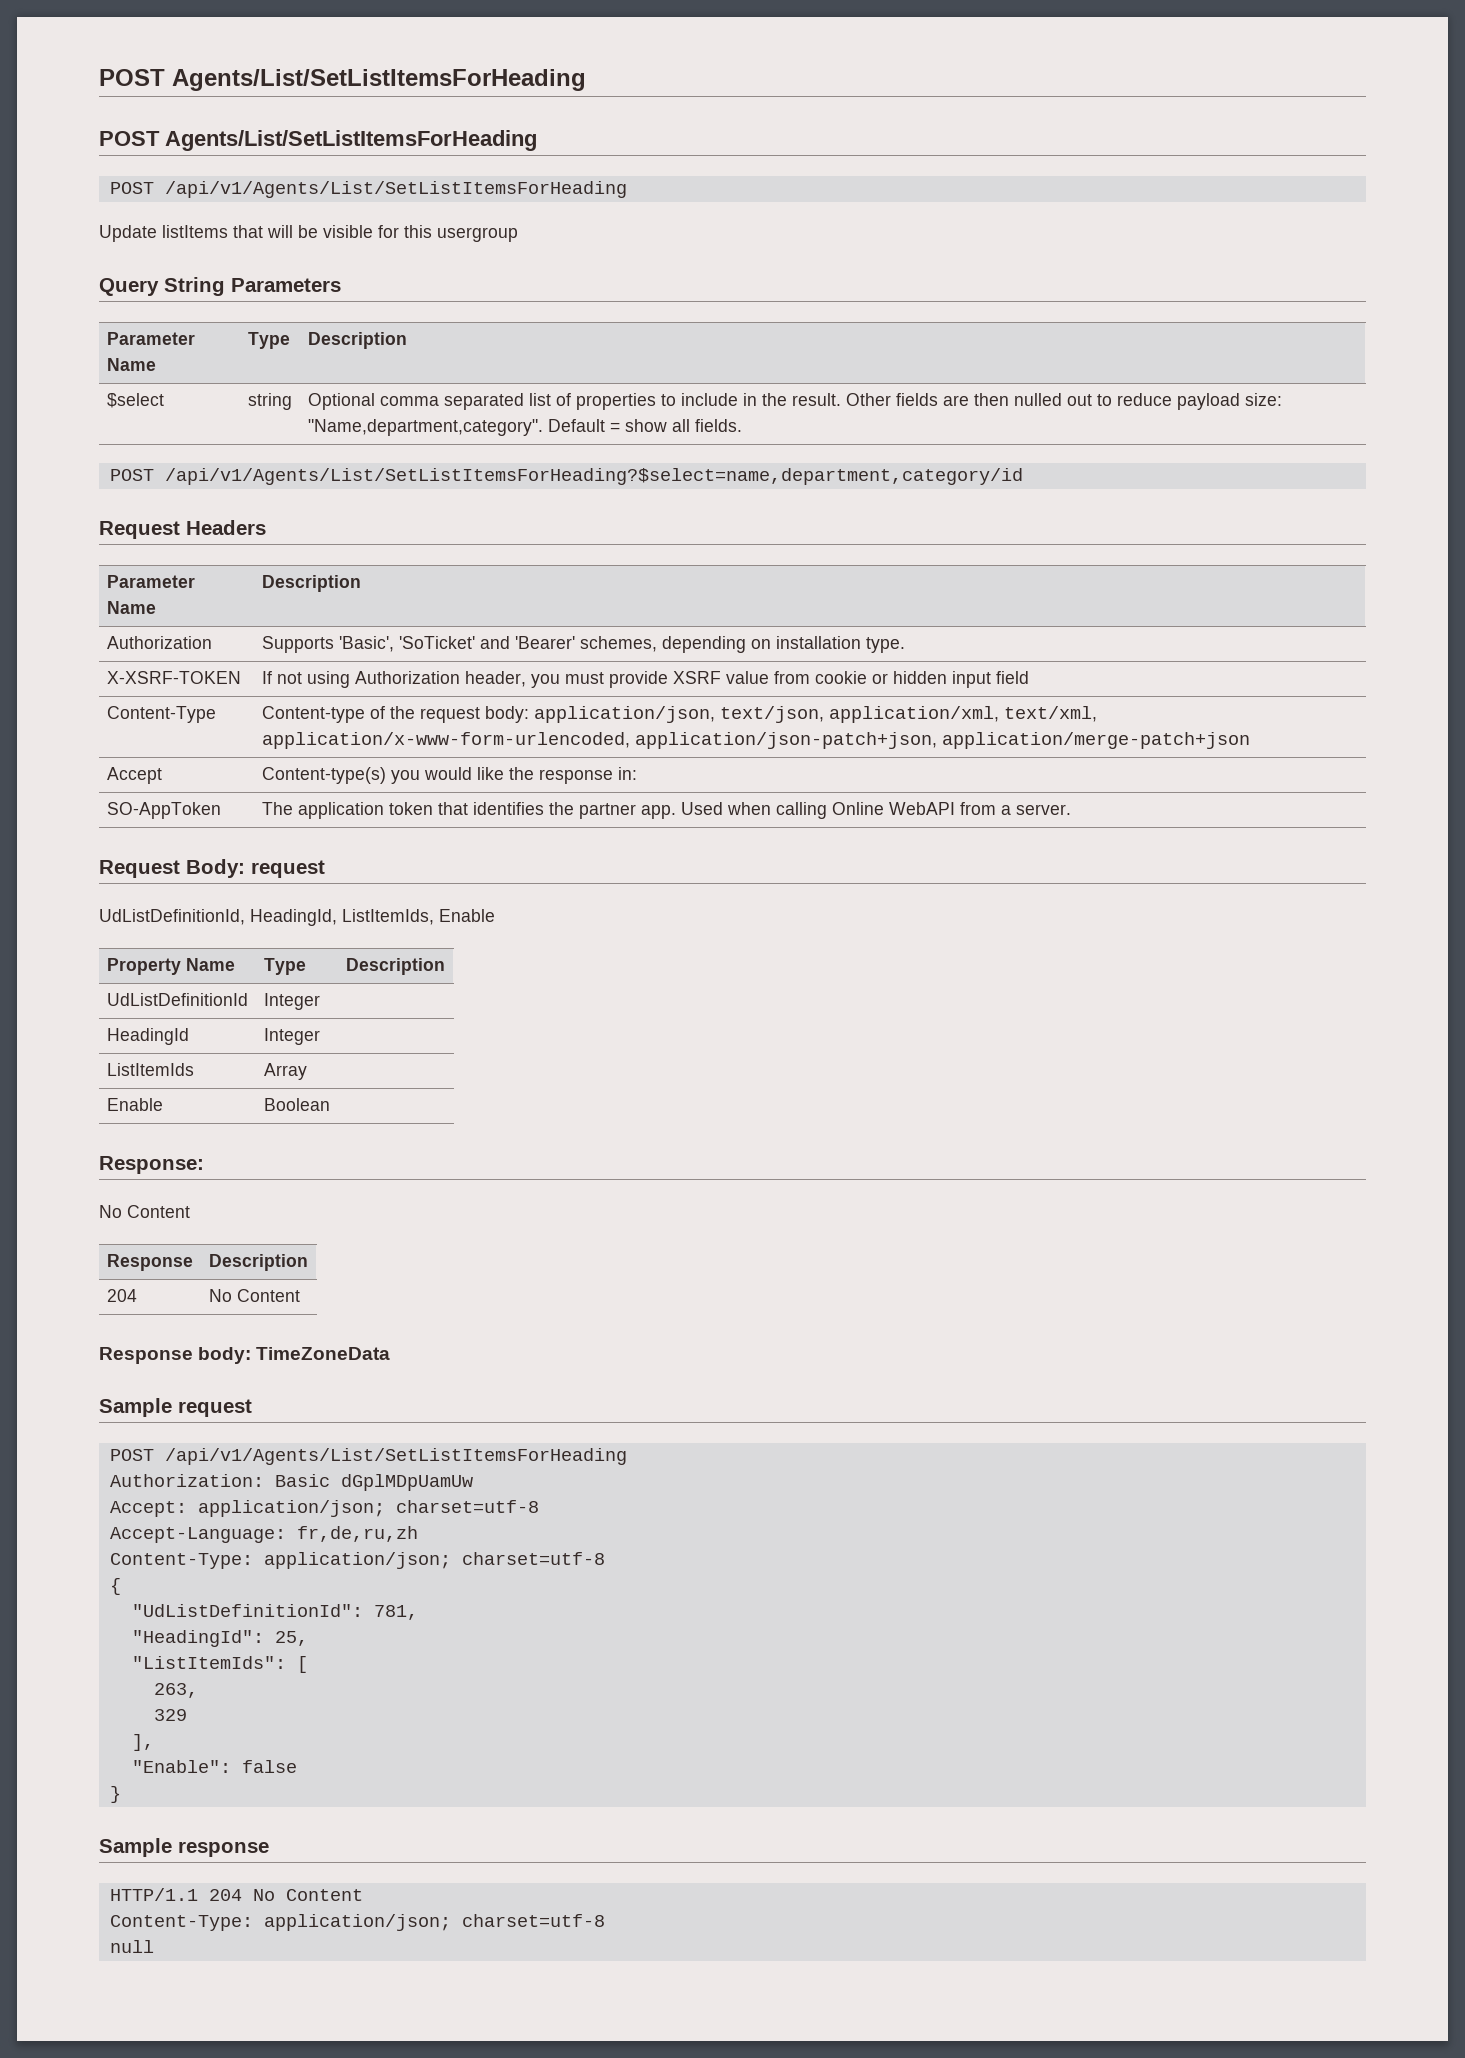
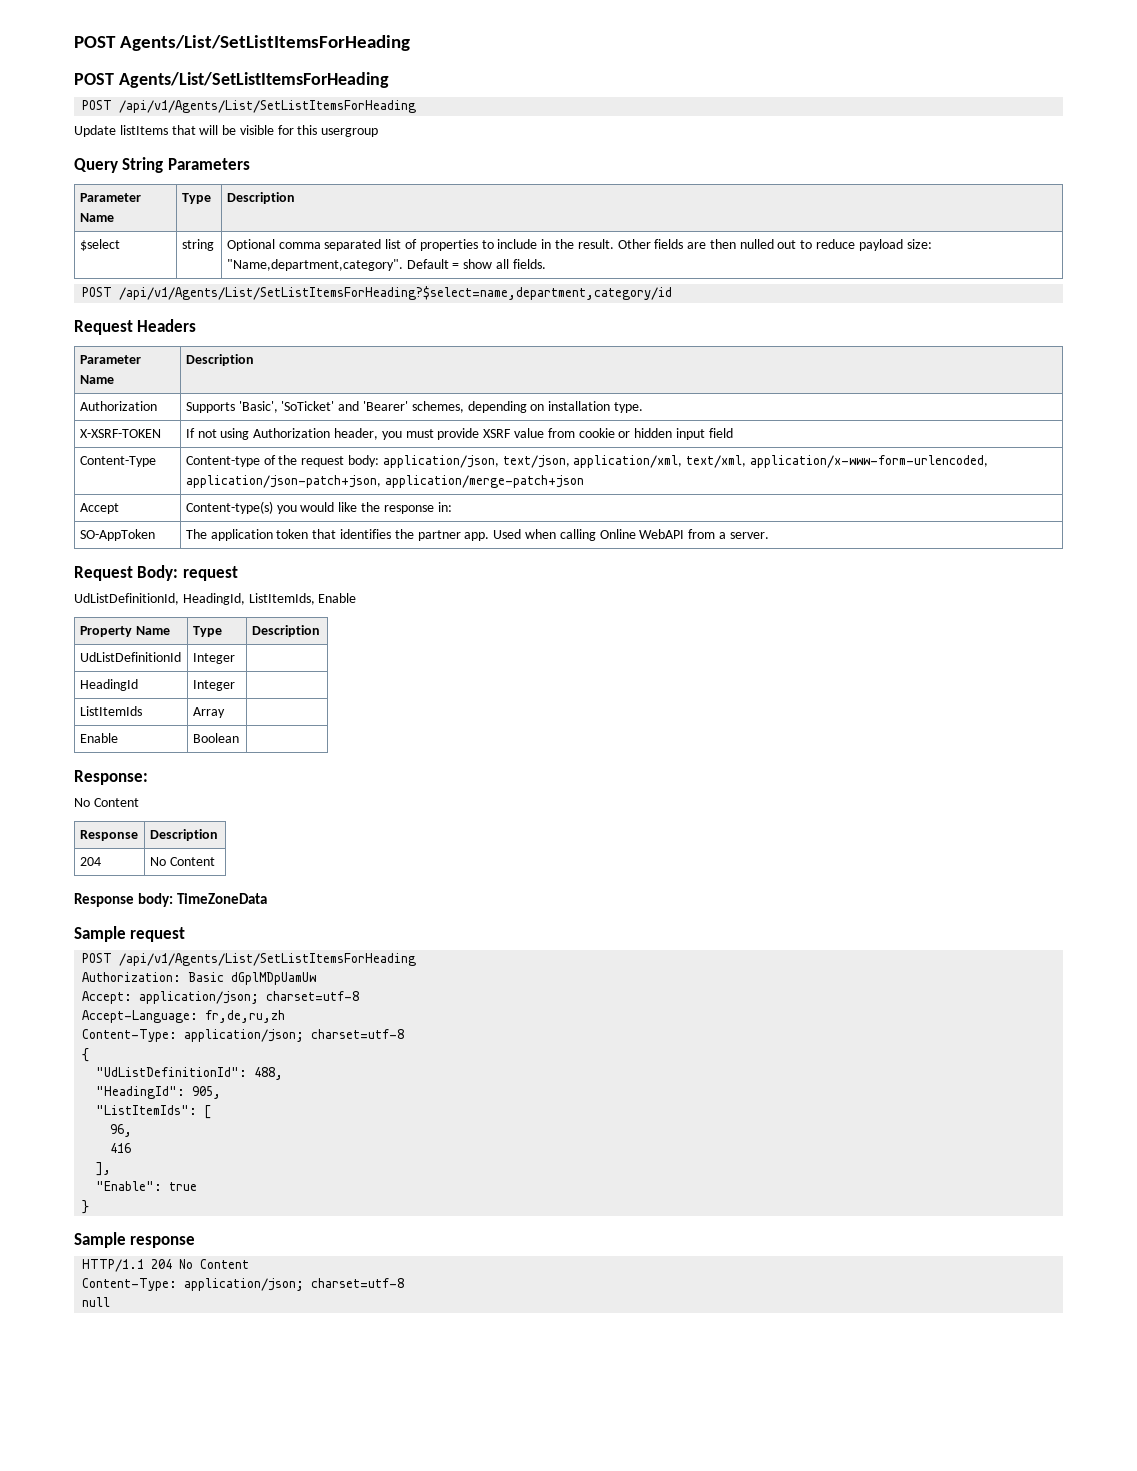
[373,1605,418,1620] 781, -> [254,1067,284,1080] 488,
[274,1631,308,1646] 25, -> [192,1086,222,1099] 905,
[153,1683,198,1698] [153,1709,187,1721] 263, // 329 -> [110,1124,133,1137] [110,1143,132,1153] 96, // 416
[241,1760,297,1773] false -> [169,1182,198,1191] true

